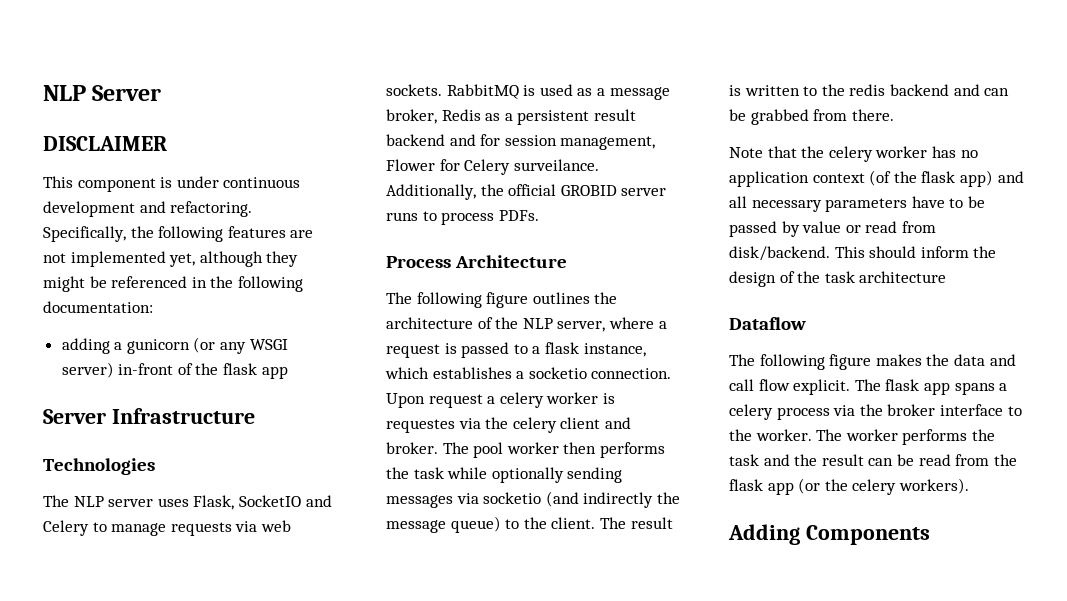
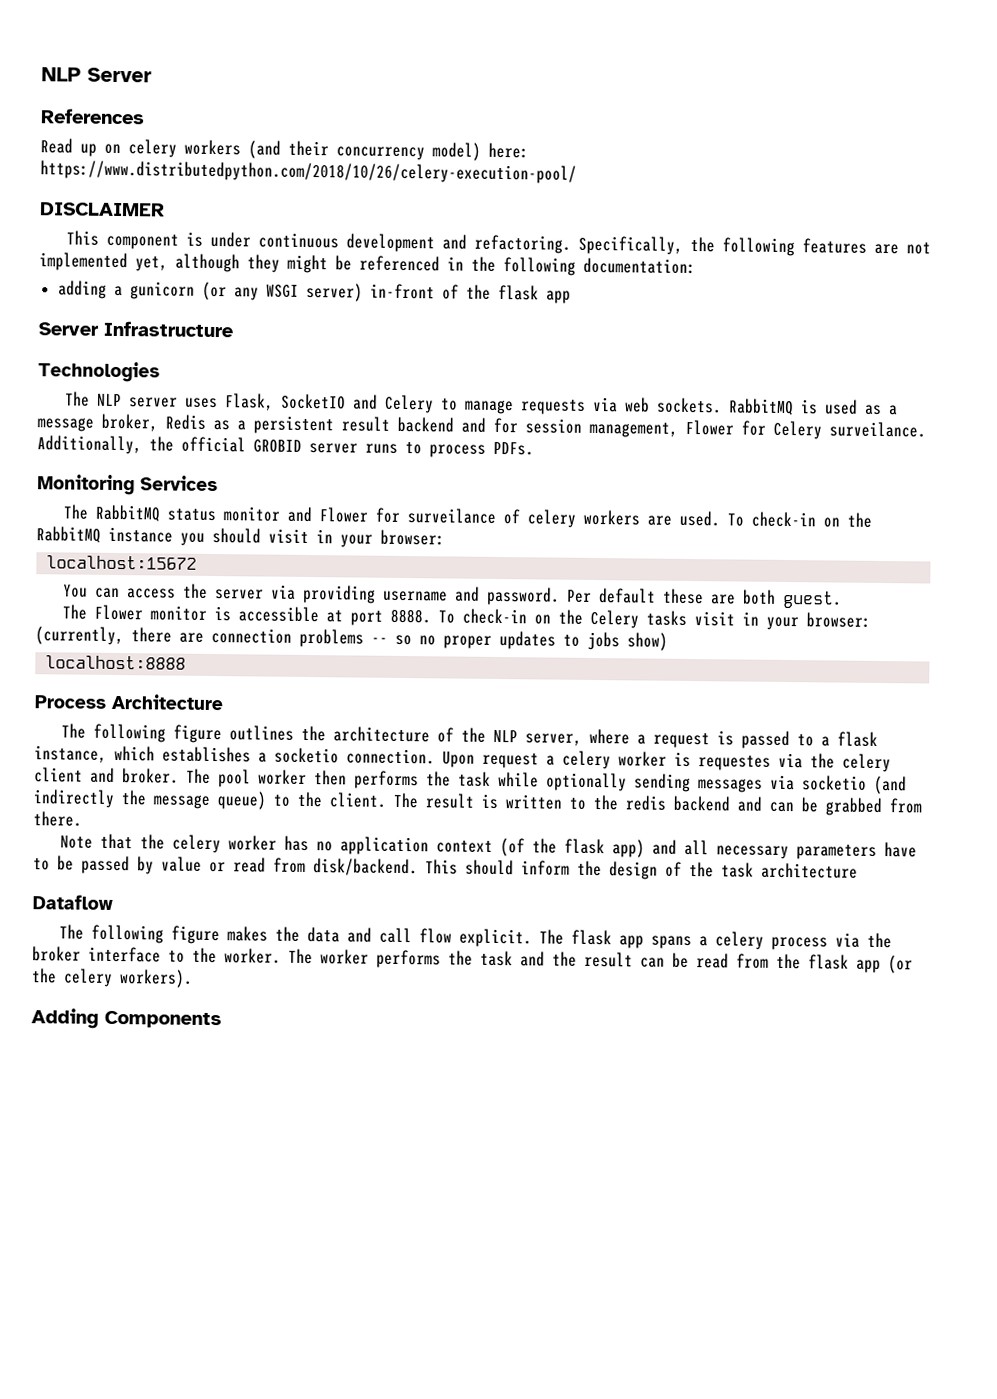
(162, 93) none -> [41,108,145,125] [40,138,529,161] [40,160,577,184] // References // Read up on celery workers (and their concurrency model) here: https://www.distributedpython.com/2018/10/26/celery-execution-pool/
(539, 215) none -> [37,474,218,496] [63,504,873,528] [36,526,445,548] [46,555,198,570] [63,583,843,609] [62,604,872,631] [35,626,668,651] [45,655,187,670] // Monitoring Services // The RabbitMQ status monitor and Flower for surveilance of celery workers are used. To check-in on the RabbitMQ instance you should visit in your browser: // localhost:15672 // You can access the server via providing username and password. Per default these are both guest. // The Flower monitor is accessible at port 8888. To check-in on the Celery tasks visit in your browser: (currently, there are connection problems -- so no proper updates to jobs show) // localhost:8888

